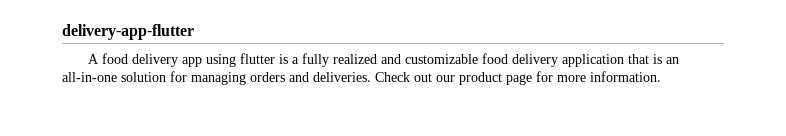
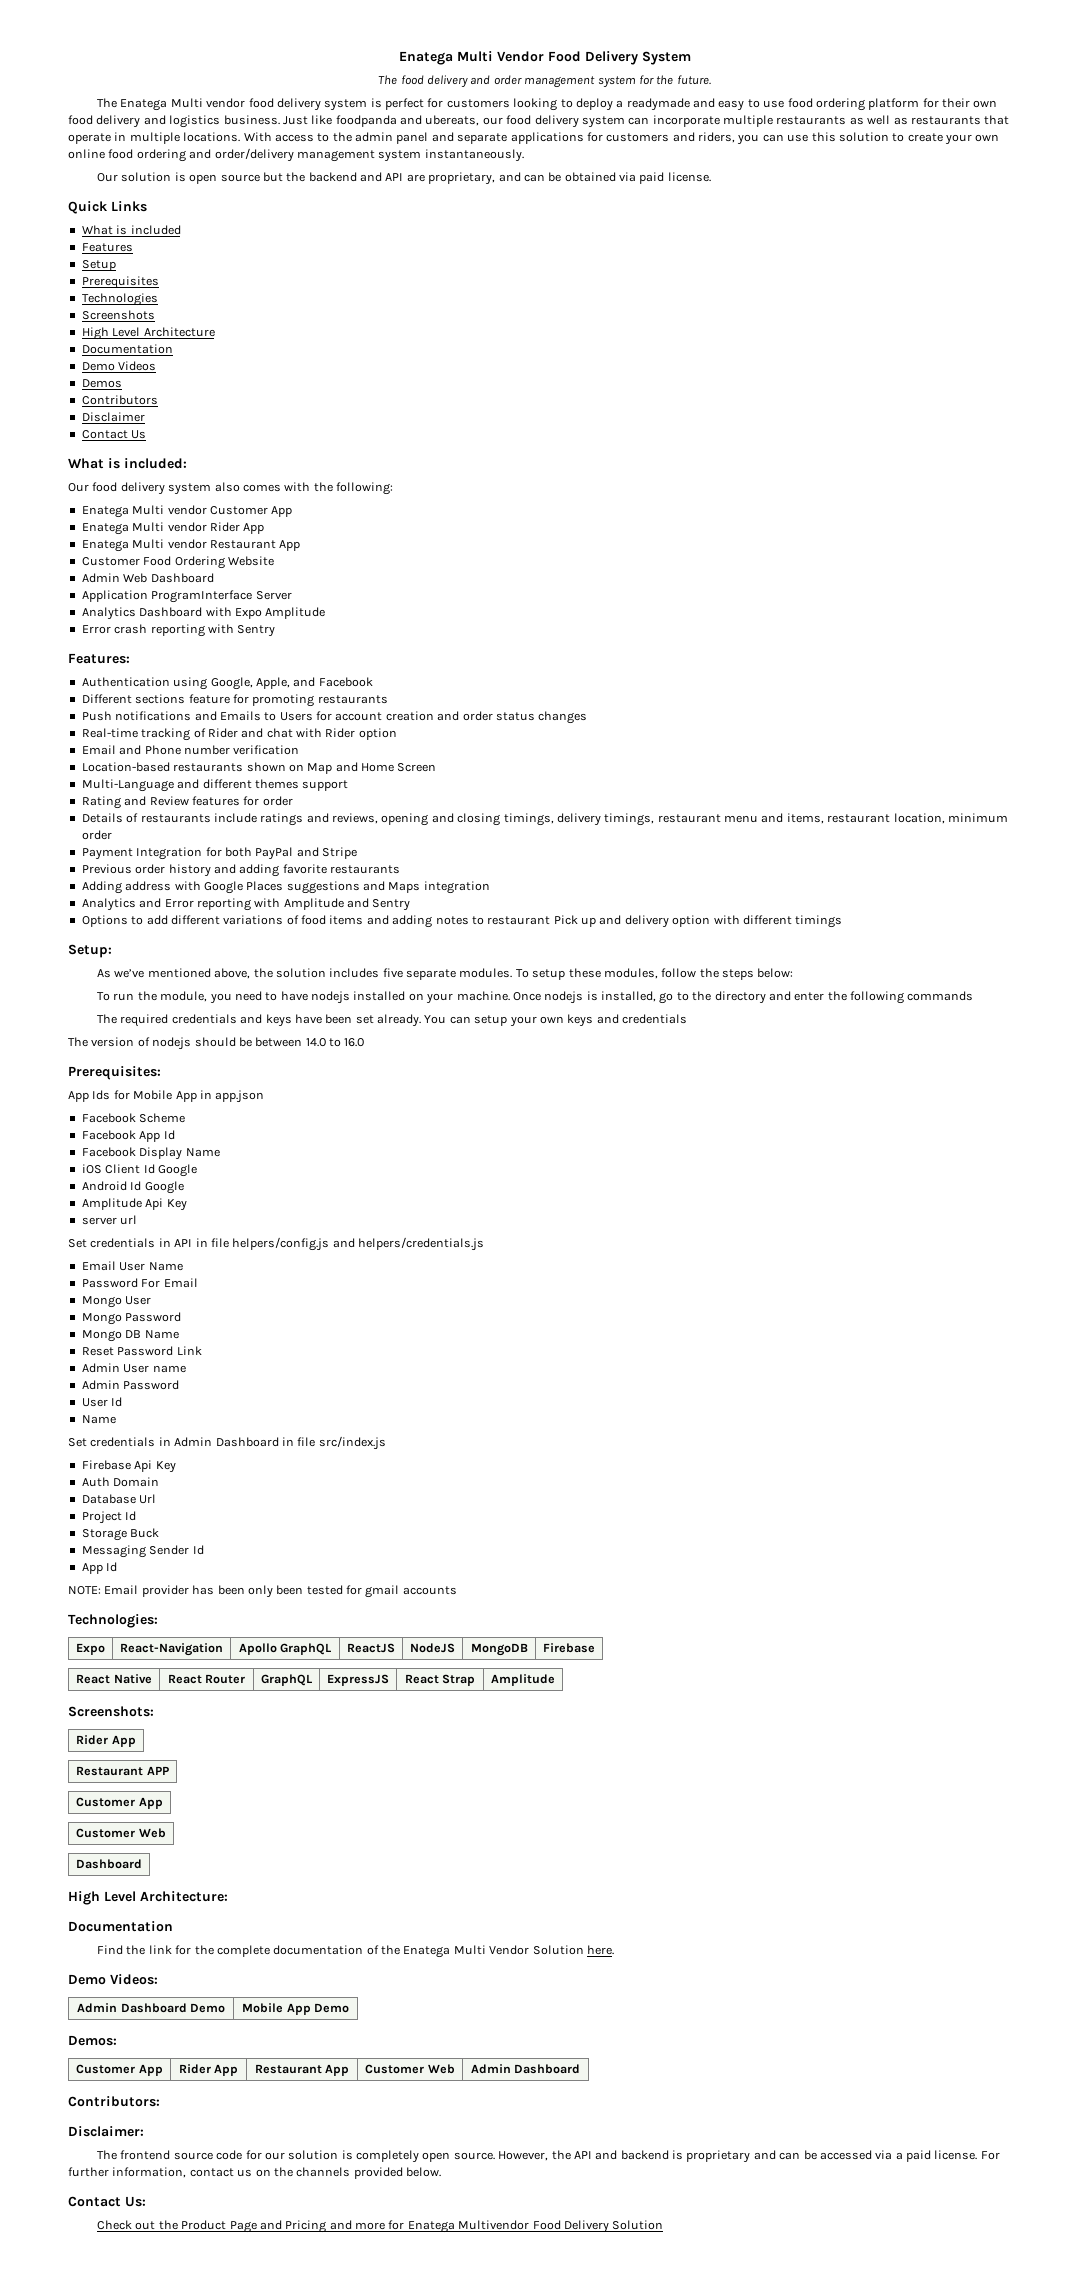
[62,24,194,40] [87,53,679,67] [62,71,661,85] delivery-app-flutter // A food delivery app using flutter is a fully realized and customizable food delivery application that is an all-in-one solution for managing orders and deliveries. Check out our product page for more information. -> [398,51,691,65] [378,75,711,88] [97,98,998,111] [68,115,1010,128] [68,132,1000,145] [68,148,524,162] [97,172,711,185] [68,201,147,214] [81,225,181,235] [81,243,133,252] [81,260,116,271] [81,276,159,289] [81,293,158,306] [81,310,155,320] [81,327,215,340] [81,344,173,354] [81,361,157,371] [81,379,122,388] [81,395,158,405] [81,412,145,422] [81,430,147,439] [68,458,187,469] [68,482,393,495] [81,505,293,518] [81,522,265,535] [81,539,301,552] [81,556,274,569] [81,573,214,583] [81,590,292,603] [81,607,326,620] [81,624,276,637] [68,653,130,664] [81,677,373,690] [81,694,388,707] [81,711,588,724] [81,728,397,741] [81,745,300,755] [81,762,437,774] [81,779,349,792] [81,796,293,809] [81,813,1008,826] [81,830,112,840] [81,847,357,860] [81,864,400,877] [81,881,490,894] [81,898,411,911] [81,915,843,928] [68,944,112,958] [97,968,794,980] [97,991,974,1004] [97,1014,688,1027] [68,1037,365,1050] [68,1066,161,1080] [68,1090,265,1103] [81,1113,186,1123] [81,1130,175,1142] [81,1147,220,1160] [81,1164,197,1177] [81,1181,184,1194] [81,1198,187,1211] [81,1215,138,1225] [68,1237,484,1251] [81,1261,183,1271] [81,1278,198,1288] [81,1296,152,1308] [81,1312,182,1325] [81,1330,179,1342] [81,1346,202,1356] [81,1363,186,1373] [81,1380,180,1390] [81,1397,123,1407] [81,1415,116,1424] [68,1436,386,1450] [81,1460,176,1473] [81,1477,160,1487] [81,1494,157,1504] [81,1511,137,1524] [81,1528,160,1541] [81,1545,204,1558] [81,1562,118,1574] [68,1585,457,1598] [68,1614,158,1628] [76,1643,105,1655] [120,1643,223,1656] [238,1643,332,1655] [347,1643,395,1653] [410,1643,455,1653] [470,1643,528,1656] [543,1643,595,1653] [76,1674,152,1684] [167,1674,246,1684] [261,1674,312,1686] [327,1674,389,1686] [404,1674,476,1686] [491,1674,555,1686] [68,1706,154,1717] [76,1735,136,1747] [76,1766,169,1776] [76,1797,163,1809] [76,1828,166,1838] [76,1859,142,1869] [68,1891,228,1905] [68,1921,173,1932] [97,1945,614,1958] [68,1974,158,1985] [77,2003,225,2013] [242,2003,349,2015] [68,2035,117,2046] [76,2064,163,2076] [178,2064,239,2076] [254,2064,350,2076] [365,2064,455,2074] [470,2064,581,2074] [68,2096,160,2107] [68,2126,144,2137] [97,2150,1000,2163] [68,2167,441,2179] [68,2196,146,2207] [97,2220,664,2233] Enatega Multi Vendor Food Delivery System // The food delivery and order management system for the future. // The Enatega Multi vendor food delivery system is perfect for customers looking to deploy a readymade and easy to use food ordering platform for their own food delivery and logistics business. Just like foodpanda and ubereats, our food delivery system can incorporate multiple restaurants as well as restaurants that operate in multiple locations. With access to the admin panel and separate applications for customers and riders, you can use this solution to create your own online food ordering and order/delivery management system instantaneously. // Our solution is open source but the backend and API are proprietary, and can be obtained via paid license. // Quick Links // What is included // Features // Setup // Prerequisites // Technologies // Screenshots // High Level Architecture // Documentation // Demo Videos // Demos // Contributors // Disclaimer // Contact Us // What is included: // Our food delivery system also comes with the following: // Enatega Multi vendor Customer App // Enatega Multi vendor Rider App // Enatega Multi vendor Restaurant App // Customer Food Ordering Website // Admin Web Dashboard // Application ProgramInterface Server // Analytics Dashboard with Expo Amplitude // Error crash reporting with Sentry // Features: // Authentication using Google, Apple, and Facebook // Different sections feature for promoting restaurants // Push notifications and Emails to Users for account creation and order status changes // Real-time tracking of Rider and chat with Rider option // Email and Phone number verification // Location-based restaurants shown on Map and Home Screen // Multi-Language and different themes support // Rating and Review features for order // Details of restaurants include ratings and reviews, opening and closing timings, delivery timings, restaurant menu and items, restaurant location, minimum order // Payment Integration for both PayPal and Stripe // Previous order history and adding favorite restaurants // Adding address with Google Places suggestions and Maps integration // Analytics and Error reporting with Amplitude and Sentry // Options to add different variations of food items and adding notes to restaurant Pick up and delivery option with different timings // Setup: // As we’ve mentioned above, the solution includes five separate modules. To setup these modules, follow the steps below: // To run the module, you need to have nodejs installed on your machine. Once nodejs is installed, go to the directory and enter the following commands // The required credentials and keys have been set already. You can setup your own keys and credentials // The version of nodejs should be between 14.0 to 16.0 // Prerequisites: // App Ids for Mobile App in app.json // Facebook Scheme // Facebook App Id // Facebook Display Name // iOS Client Id Google // Android Id Google // Amplitude Api Key // server url // Set credentials in API in file helpers/config.js and helpers/credentials.js // Email User Name // Password For Email // Mongo User // Mongo Password // Mongo DB Name // Reset Password Link // Admin User name // Admin Password // User Id // Name // Set credentials in Admin Dashboard in file src/index.js // Firebase Api Key // Auth Domain // Database Url // Project Id // Storage Buck // Messaging Sender Id // App Id // NOTE: Email provider has been only been tested for gmail accounts // Technologies: // Expo | React-Navigation | Apollo GraphQL | ReactJS | NodeJS | MongoDB | Firebase // React Native | React Router | GraphQL | ExpressJS | React Strap | Amplitude // Screenshots: // Rider App // Restaurant APP // Customer App // Customer Web // Dashboard // High Level Architecture: // Documentation // Find the link for the complete documentation of the Enatega Multi Vendor Solution here. // Demo Videos: // Admin Dashboard Demo | Mobile App Demo // Demos: // Customer App | Rider App | Restaurant App | Customer Web | Admin Dashboard // Contributors: // Disclaimer: // The frontend source code for our solution is completely open source. However, the API and backend is proprietary and can be accessed via a paid license. For further information, contact us on the channels provided below. // Contact Us: // Check out the Product Page and Pricing and more for Enatega Multivendor Food Delivery Solution

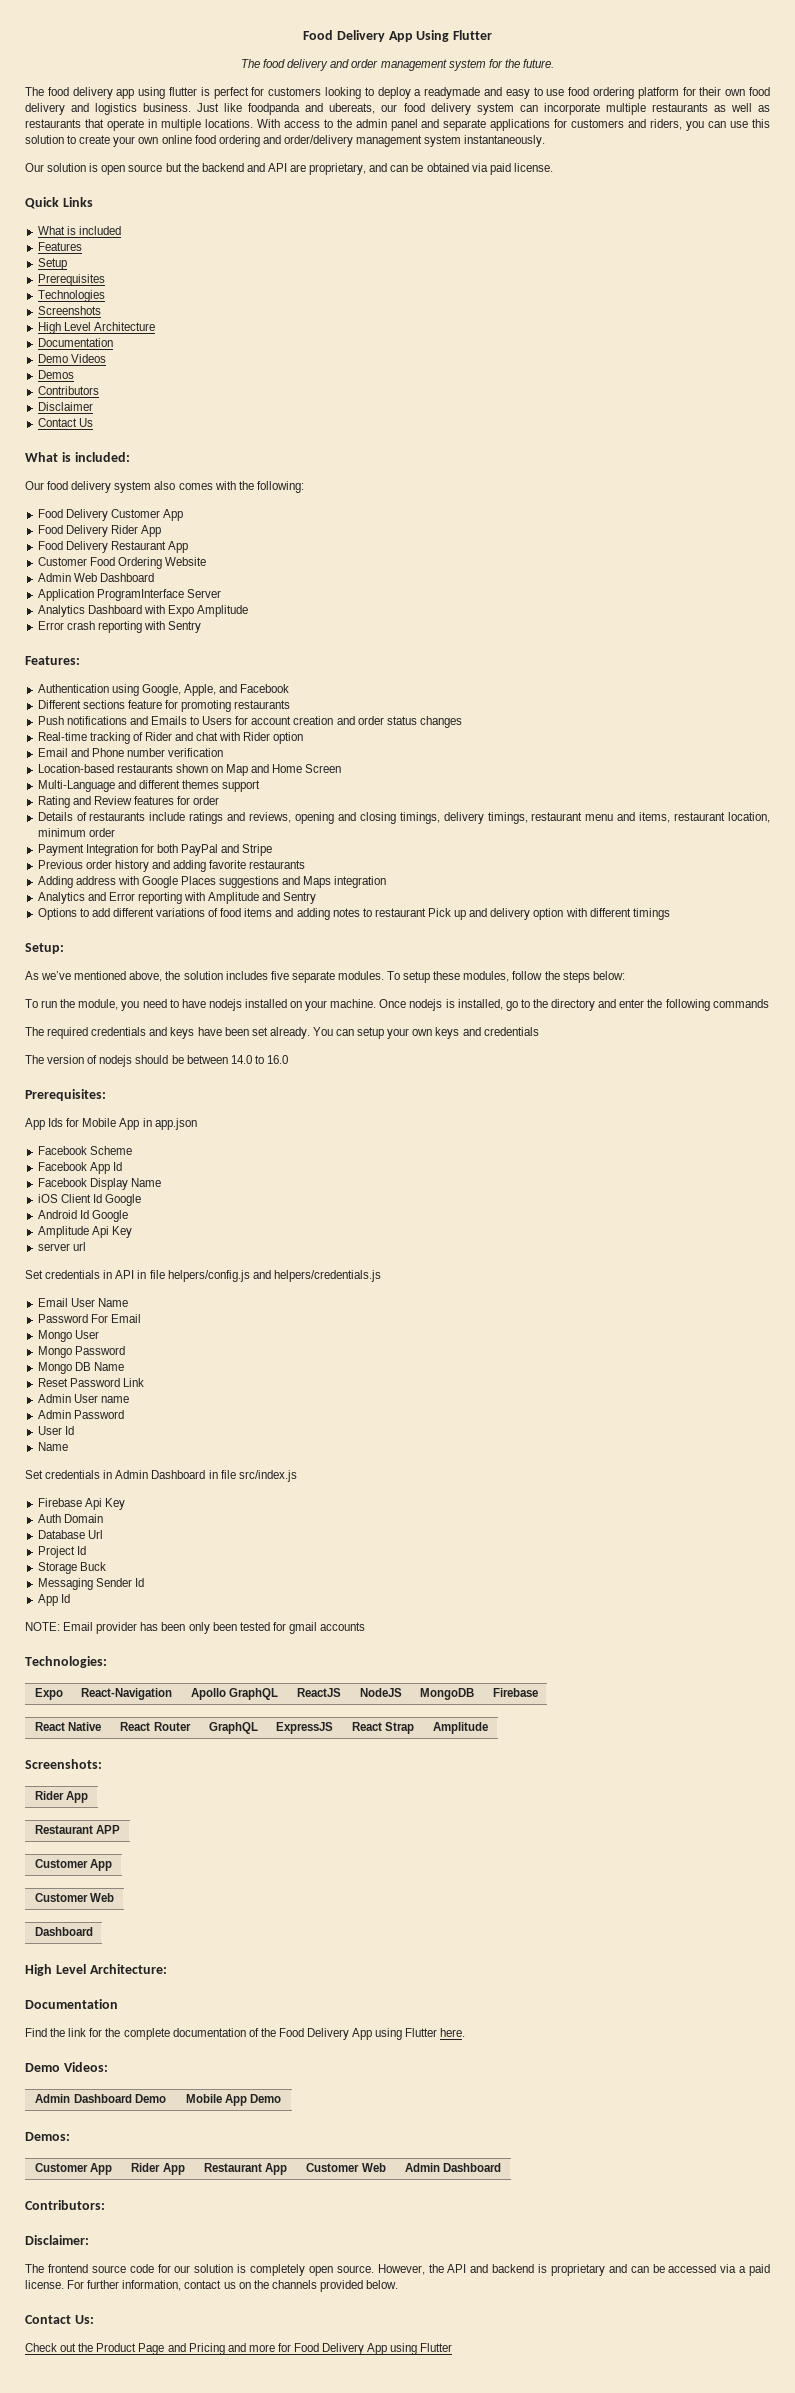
[398,51,691,65] Enatega Multi Vendor Food Delivery System -> [302,30,493,42] Food Delivery App Using Flutter
[120,98,368,111] Enatega Multi vendor food delivery system -> [47,87,197,99] food delivery app using flutter
[81,505,293,518] [81,522,265,535] [81,539,207,552] Enatega Multi vendor Customer App // Enatega Multi vendor Rider App // Enatega Multi vendor -> [37,509,183,521] [37,525,161,537] [37,541,108,553] Food Delivery Customer App // Food Delivery Rider App // Food Delivery
[403,1945,584,1958] Enatega Multi Vendor Solution -> [278,2028,438,2040] Food Delivery App using Flutter
[407,2220,664,2233] Enatega Multivendor Food Delivery Solution -> [294,2343,453,2355] Food Delivery App using Flutter

